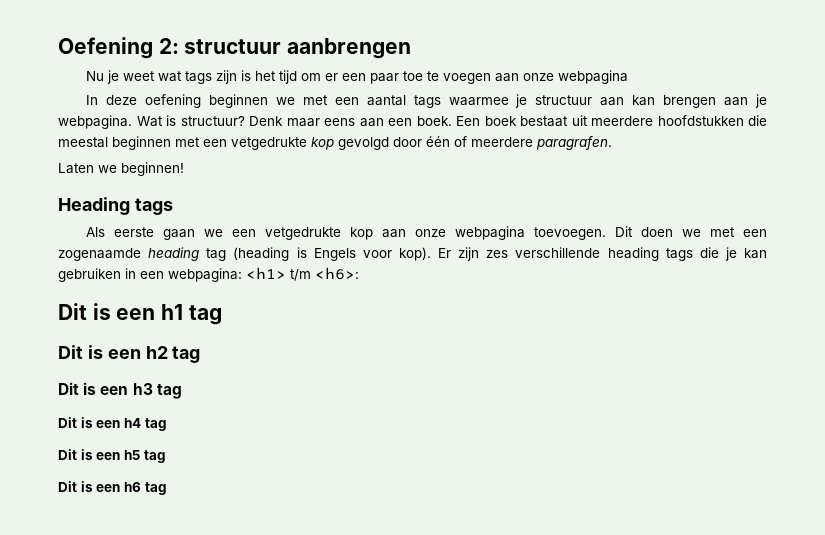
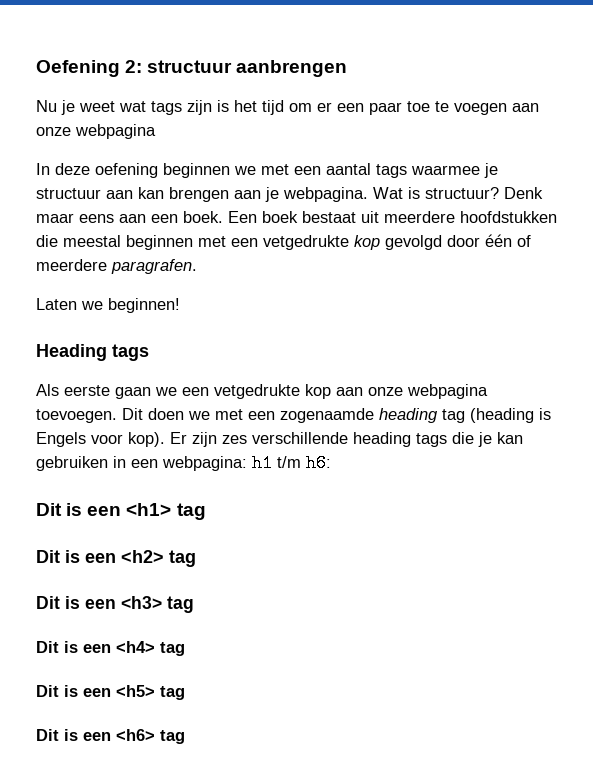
[246,267,359,281] [58,303,222,325] [58,345,201,363] [58,382,182,399] [58,417,167,431] [58,449,166,463] [58,481,141,492] <h1> t/m <h6>: // Dit is een h1 tag // Dit is een h2 tag // Dit is een h3 tag // Dit is een h4 tag // Dit is een h5 tag // Dit is een h6 -> [252,454,331,472] [36,503,206,520] [36,550,196,567] [36,596,194,613] [36,641,185,656] [36,685,185,700] [36,729,155,741] h1 t/m h6: // Dit is een <h1> tag // Dit is een <h2> tag // Dit is een <h3> tag // Dit is een <h4> tag // Dit is een <h5> tag // Dit is een <h6>

